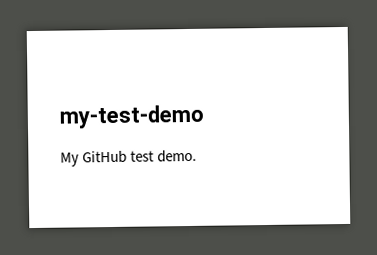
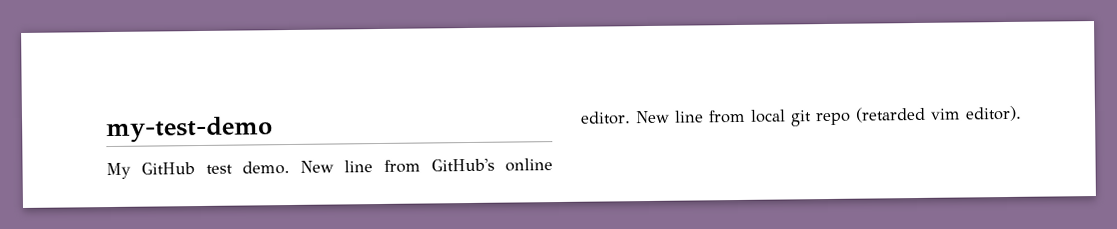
(198, 156) none -> [300,158,553,173] [580,105,1022,127] New line from GitHub's online editor. New line from local git repo (retarded vim editor).

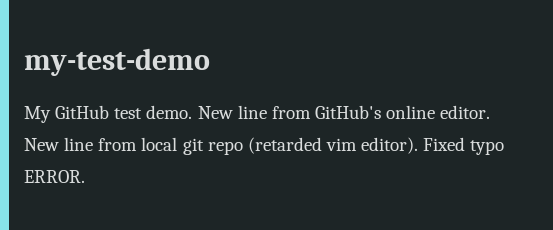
(1022, 113) none -> [423,137,505,155] [24,170,85,183] Fixed typo ERROR.

